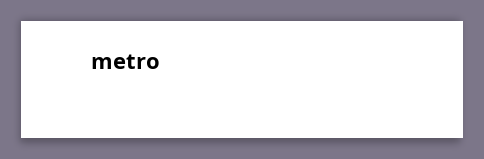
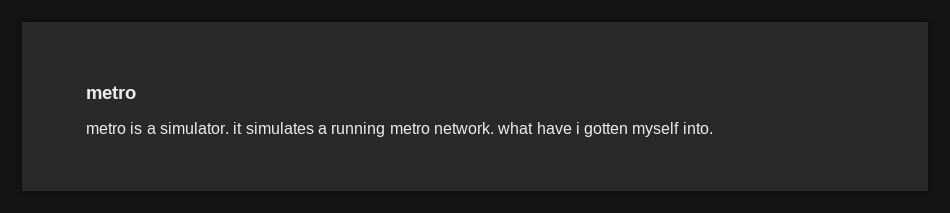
[91,54,160,69] metro -> [86,86,136,99] [86,122,713,137] metro // metro is a simulator. it simulates a running metro network. what have i gotten myself into.

